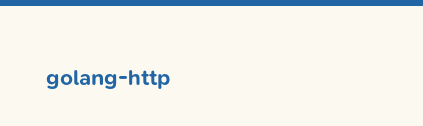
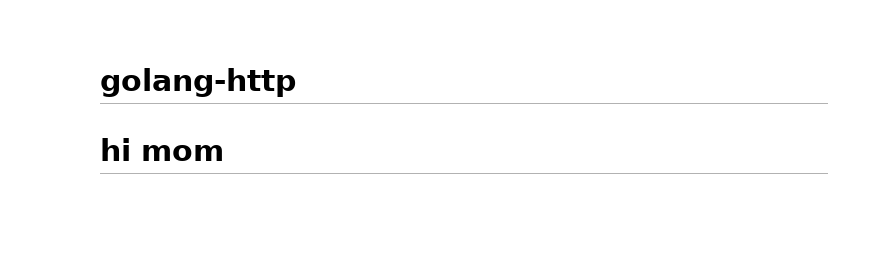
(171, 79) none -> [100,138,224,161] // hi mom

